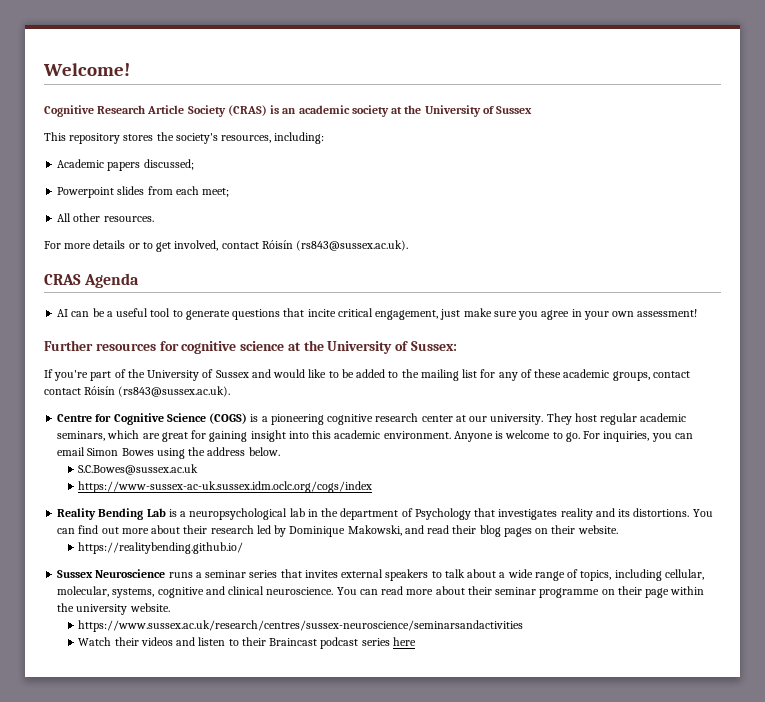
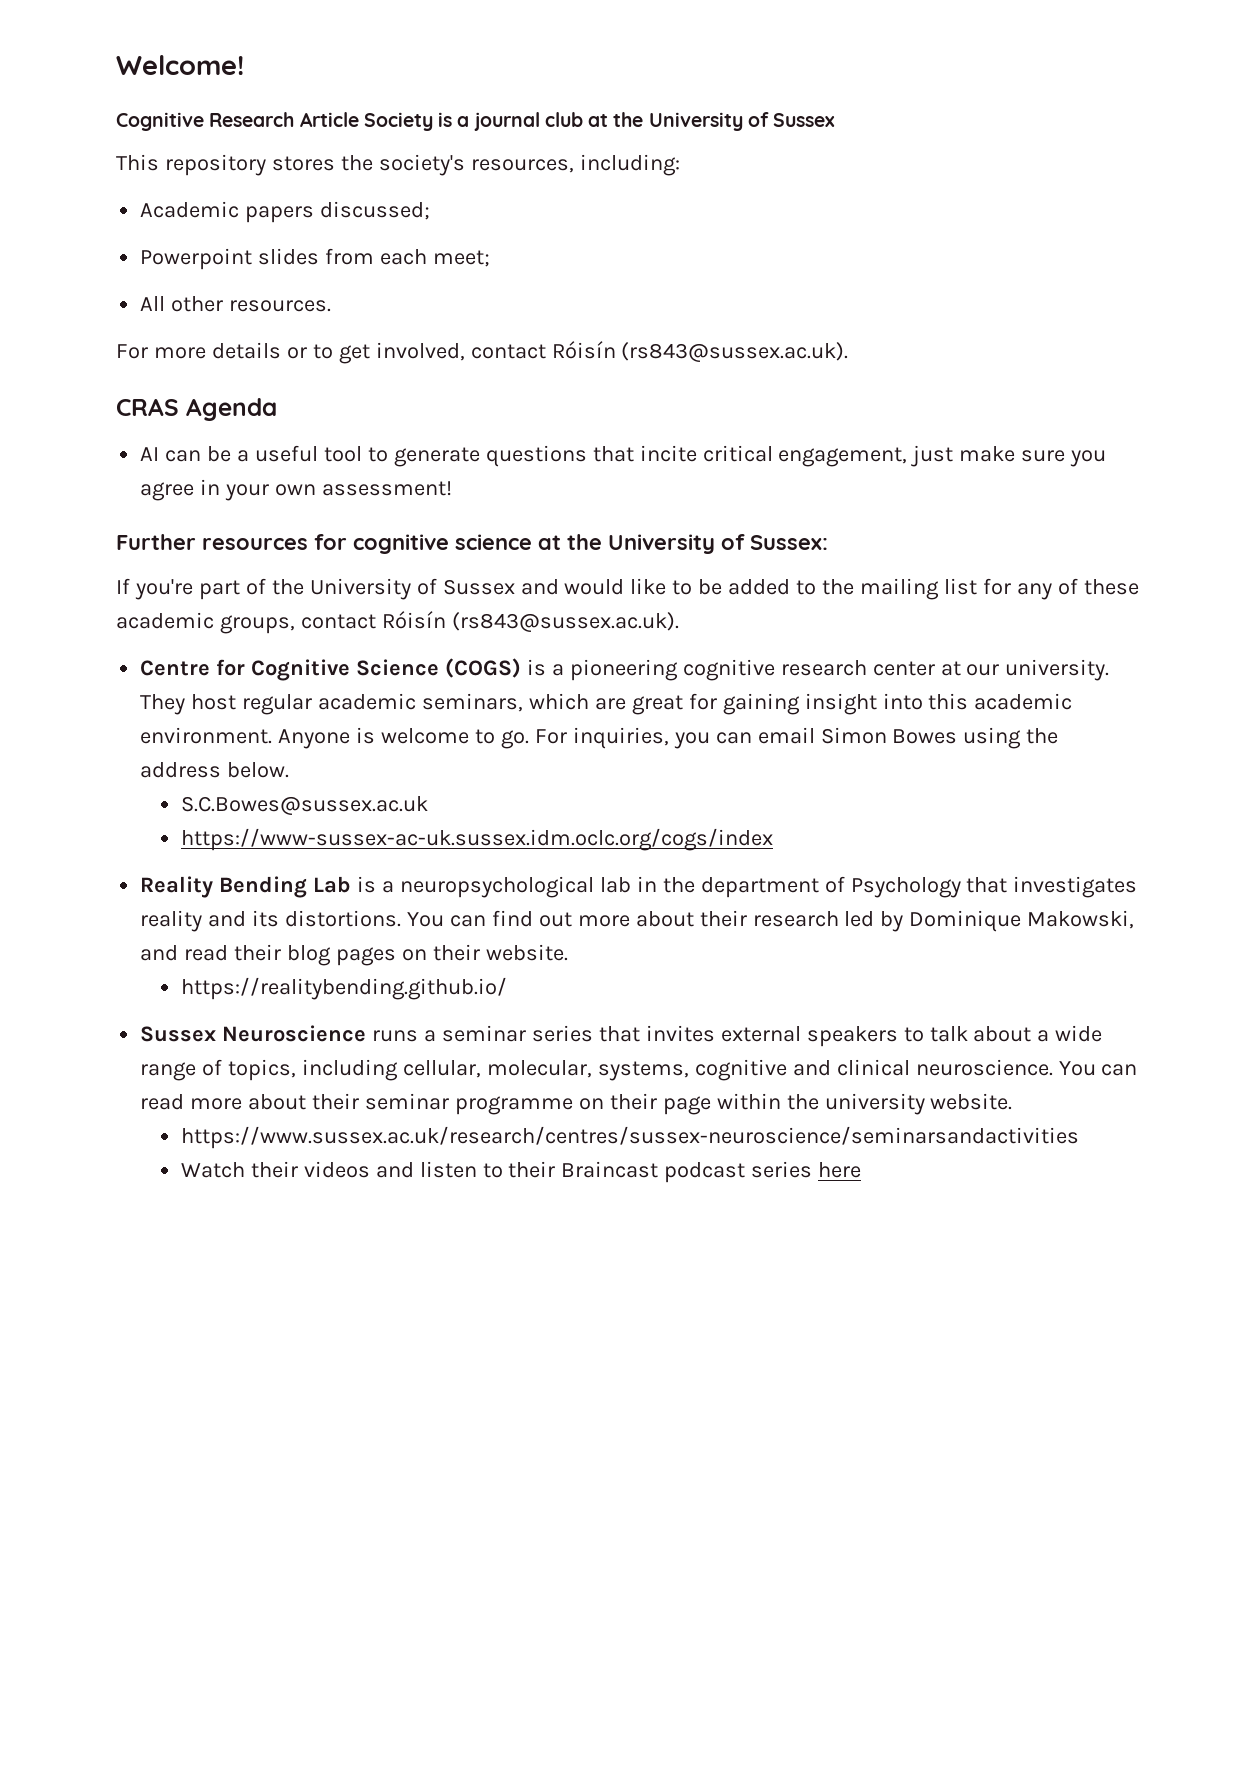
[227,105,389,117] (CRAS) is an academic society -> [438,112,583,131] is a journal club
[44,388,81,395] contact -> (376, 621) none

